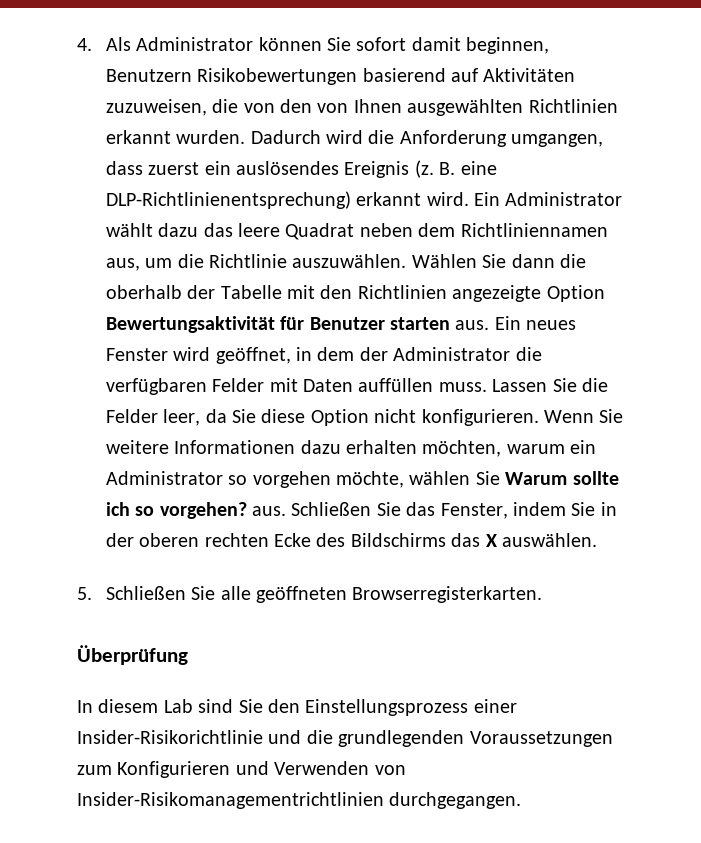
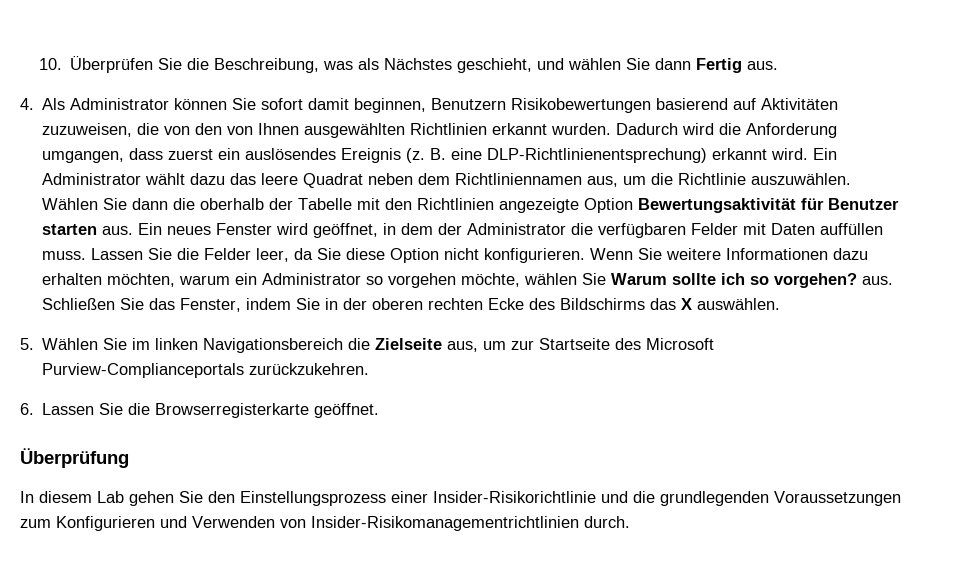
(77, 44) none -> [38,56,779,73] 10. Überprüfen Sie die Beschreibung, was als Nächstes geschieht, und wählen Sie dann Fertig aus. //
[105,586,543,603] Schließen Sie alle geöffneten Browserregisterkarten. -> [42,338,715,353] [42,363,370,378] [20,403,380,418] Wählen Sie im linken Navigationsbereich die Zielseite aus, um zur Startseite des Microsoft Purview-Complianceportals zurückzukehren. // 6. Lassen Sie die Browserregisterkarte geöffnet.
[198,699,234,713] sind -> [129,491,174,506] gehen
[389,792,522,809] durchgegangen. -> [584,516,630,528] durch.

